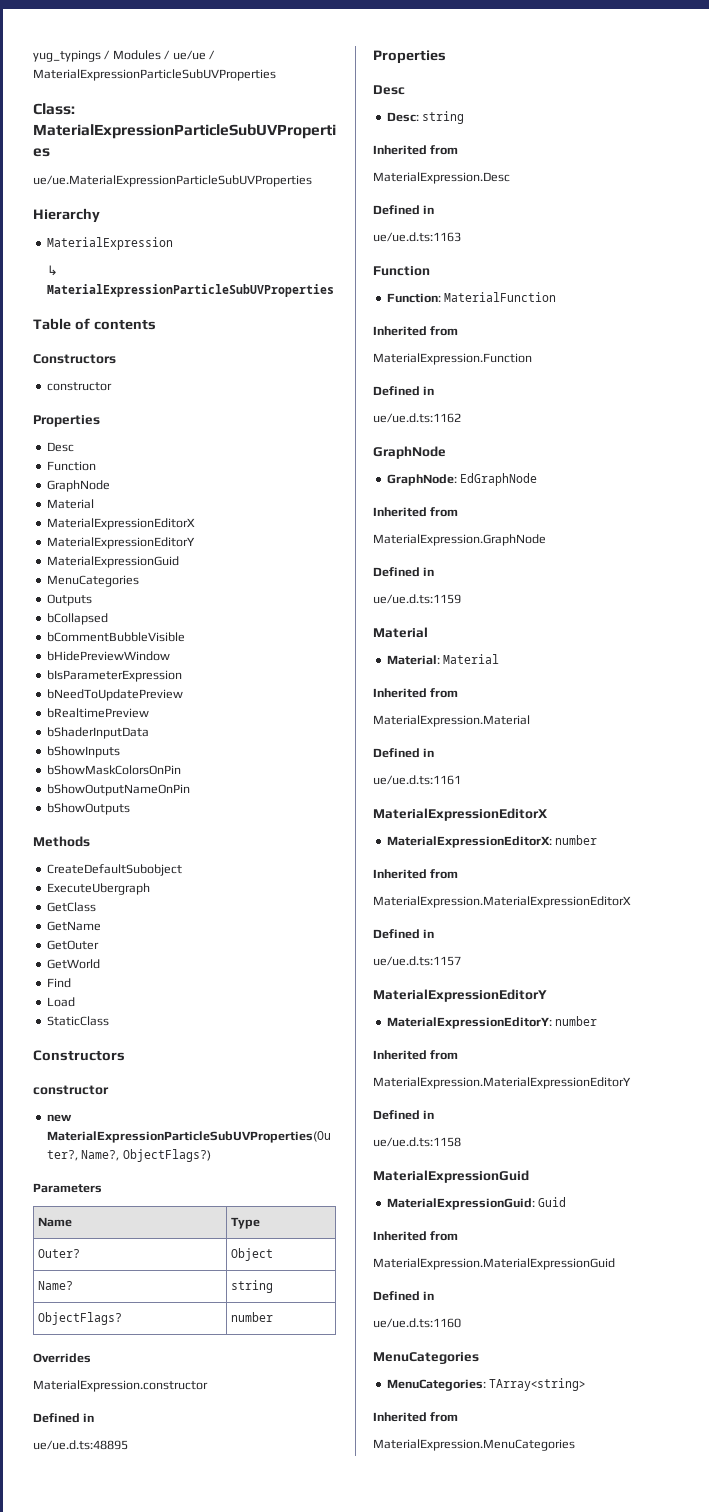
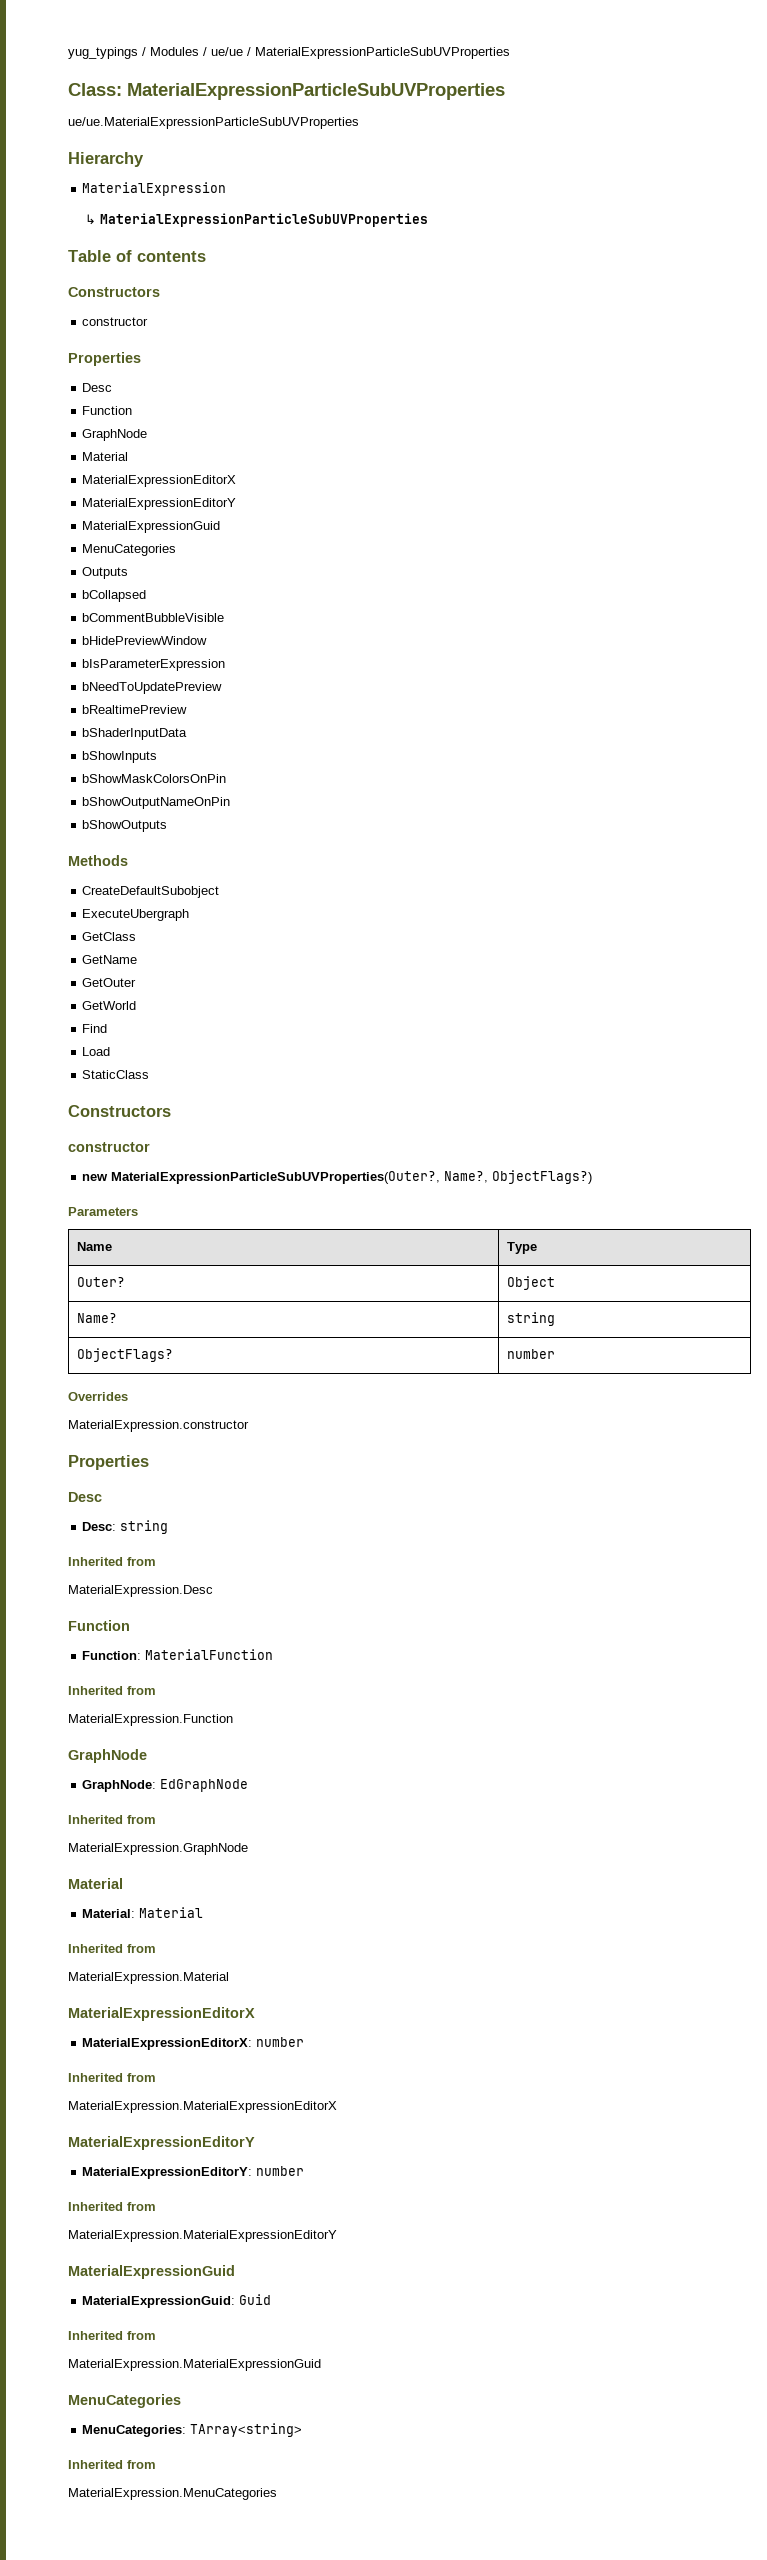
[33,1413,95,1423] [33,1440,128,1450] // Defined in // ue/ue.d.ts:48895 -> (249, 1426) none
[373,205,435,215] [373,232,461,242] // Defined in // ue/ue.d.ts:1163 -> (213, 1591) none
[373,386,435,396] [373,413,461,423] // Defined in // ue/ue.d.ts:1162 -> (233, 1720) none
[373,567,435,577] [373,594,461,604] // Defined in // ue/ue.d.ts:1159 -> (248, 1849) none
[373,748,435,758] [373,775,461,785] // Defined in // ue/ue.d.ts:1161 -> (229, 1978) none
[373,929,435,939] [373,956,461,966] // Defined in // ue/ue.d.ts:1157 -> (337, 2107) none
[373,1110,435,1120] [373,1137,461,1147] // Defined in // ue/ue.d.ts:1158 -> (337, 2236) none
[373,1291,435,1301] [373,1318,461,1328] // Defined in // ue/ue.d.ts:1160 -> (321, 2365) none

